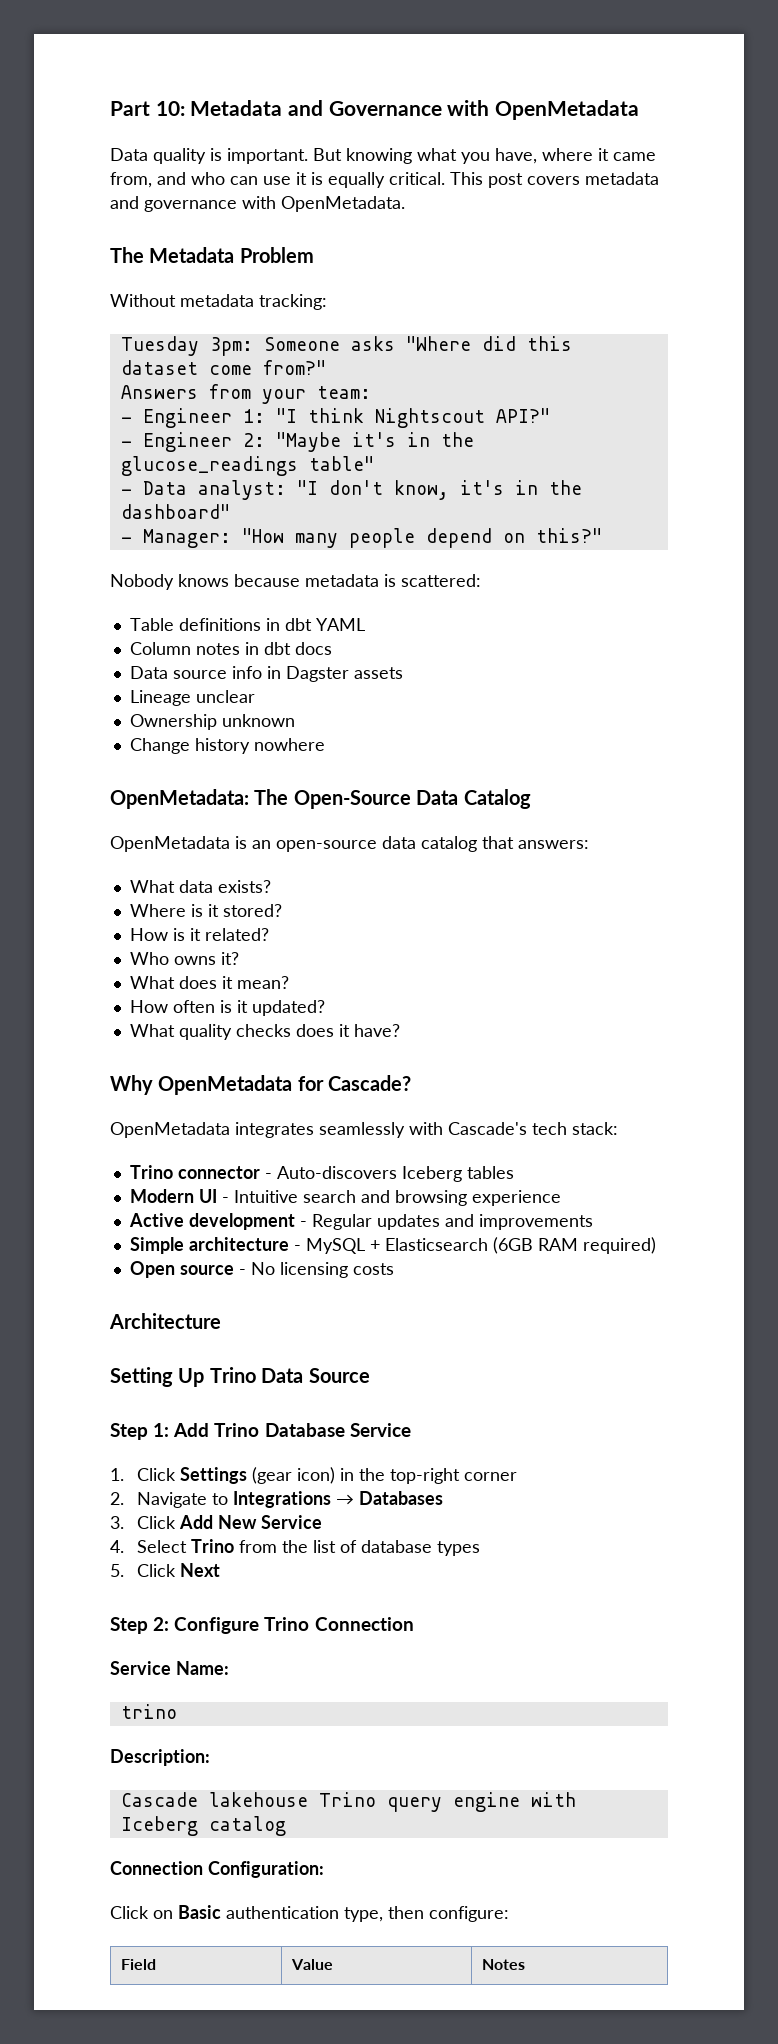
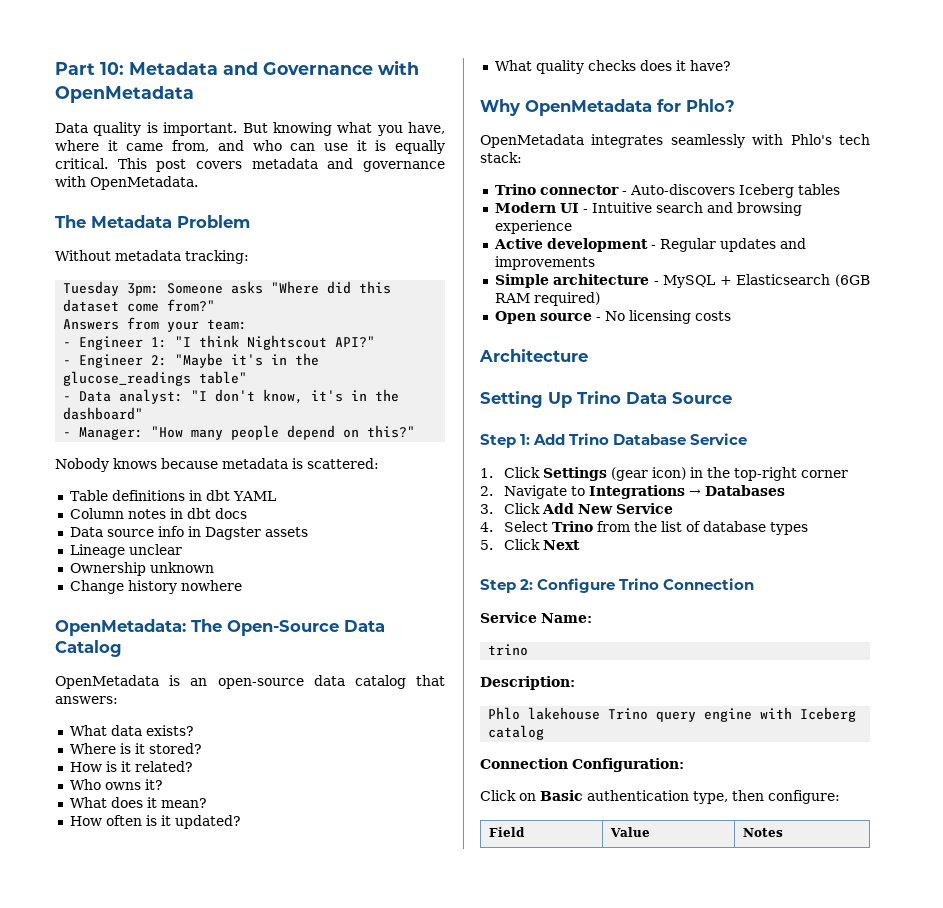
[328,1075,412,1091] Cascade? -> [686,99,735,112] Phlo?
[448,1122,527,1135] Cascade's -> [790,134,832,145] Phlo's
[120,1792,198,1807] Cascade -> [488,707,521,720] Phlo

